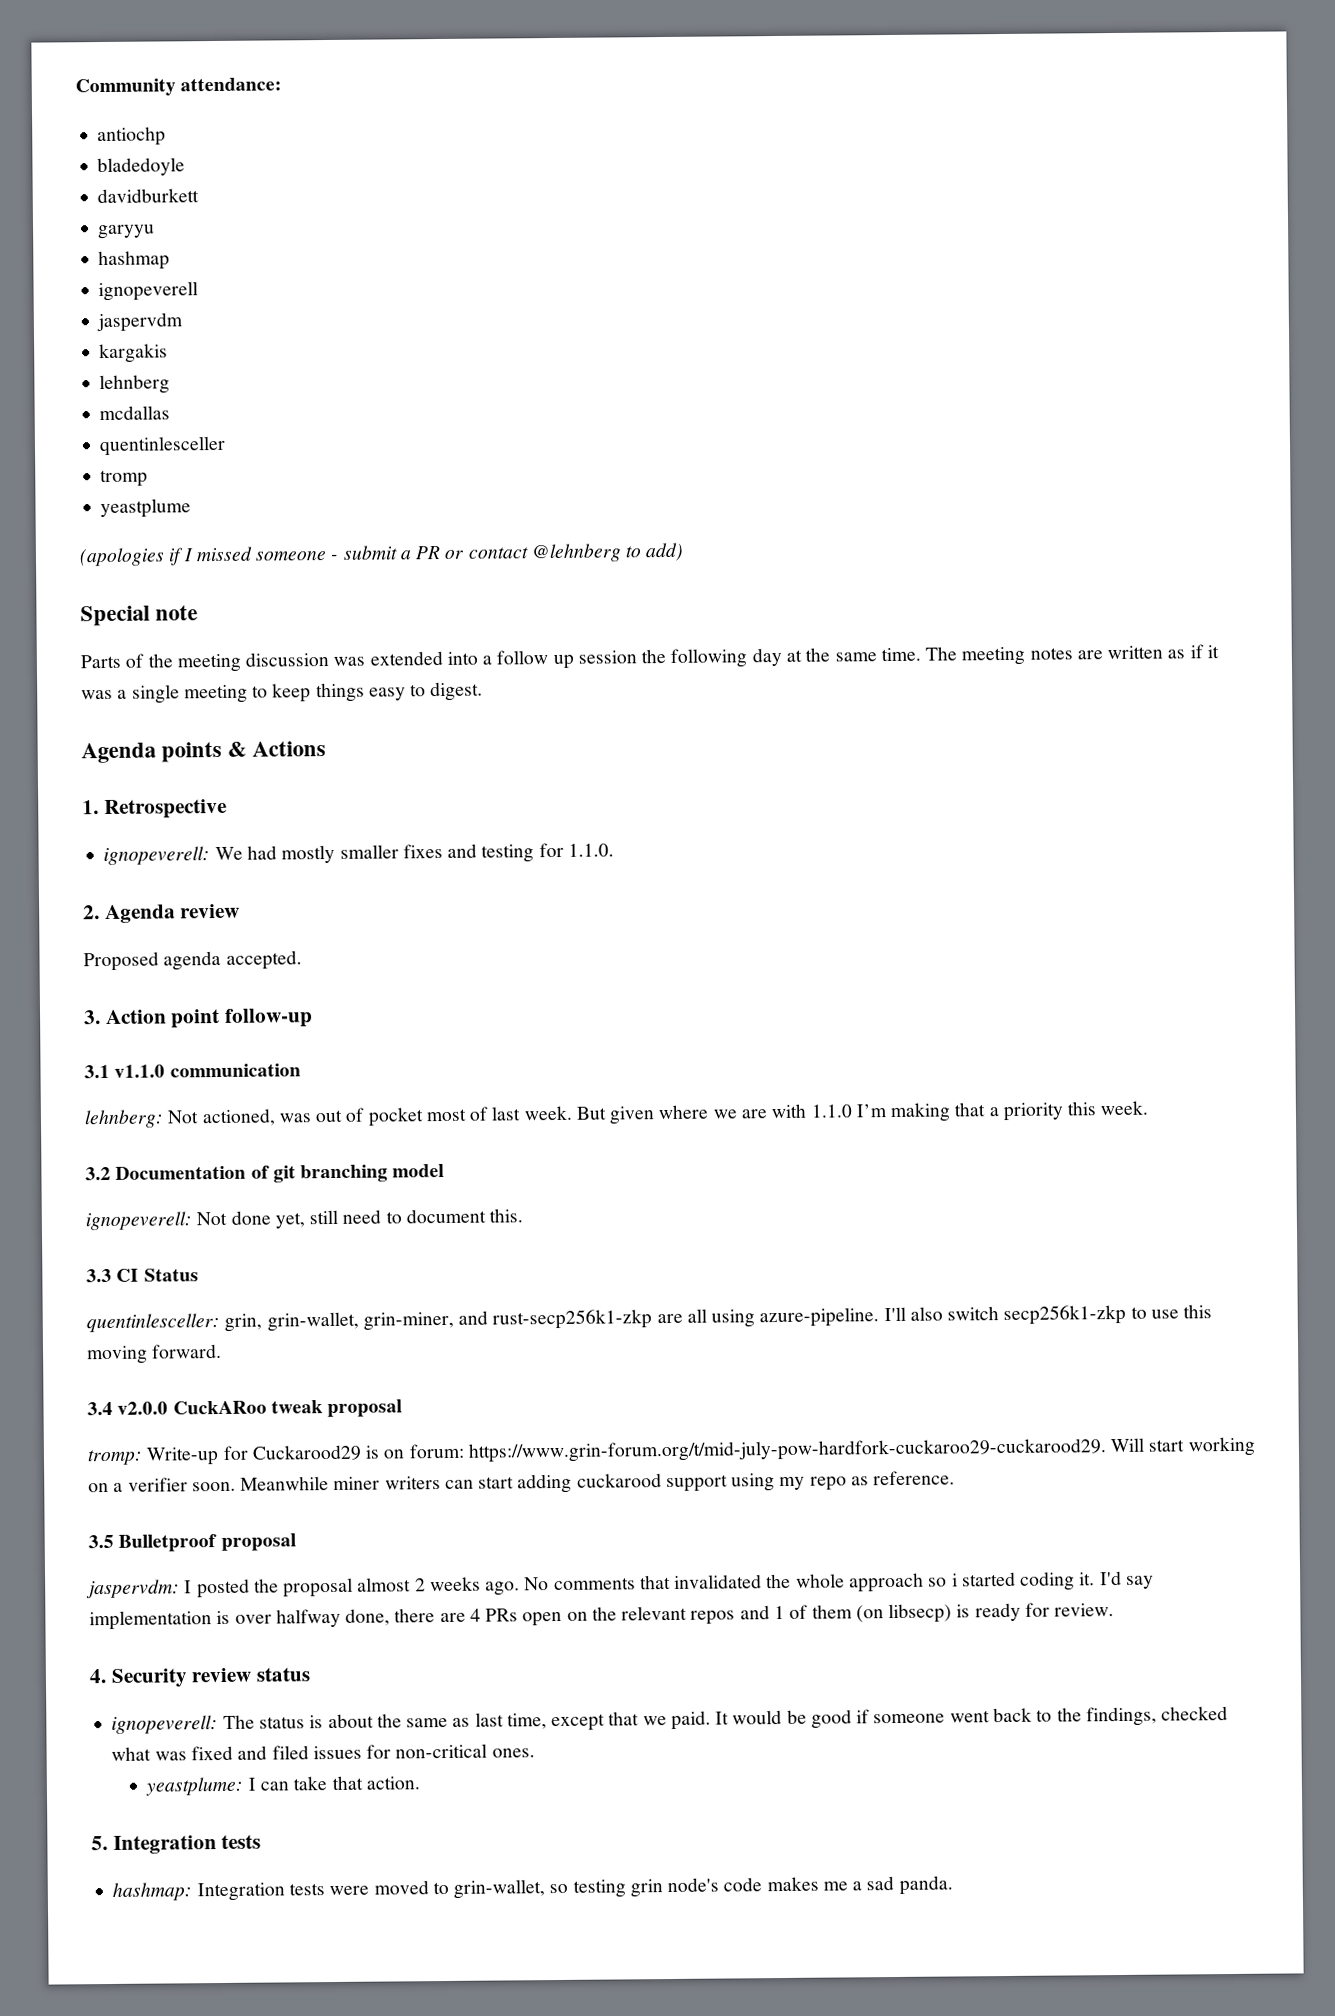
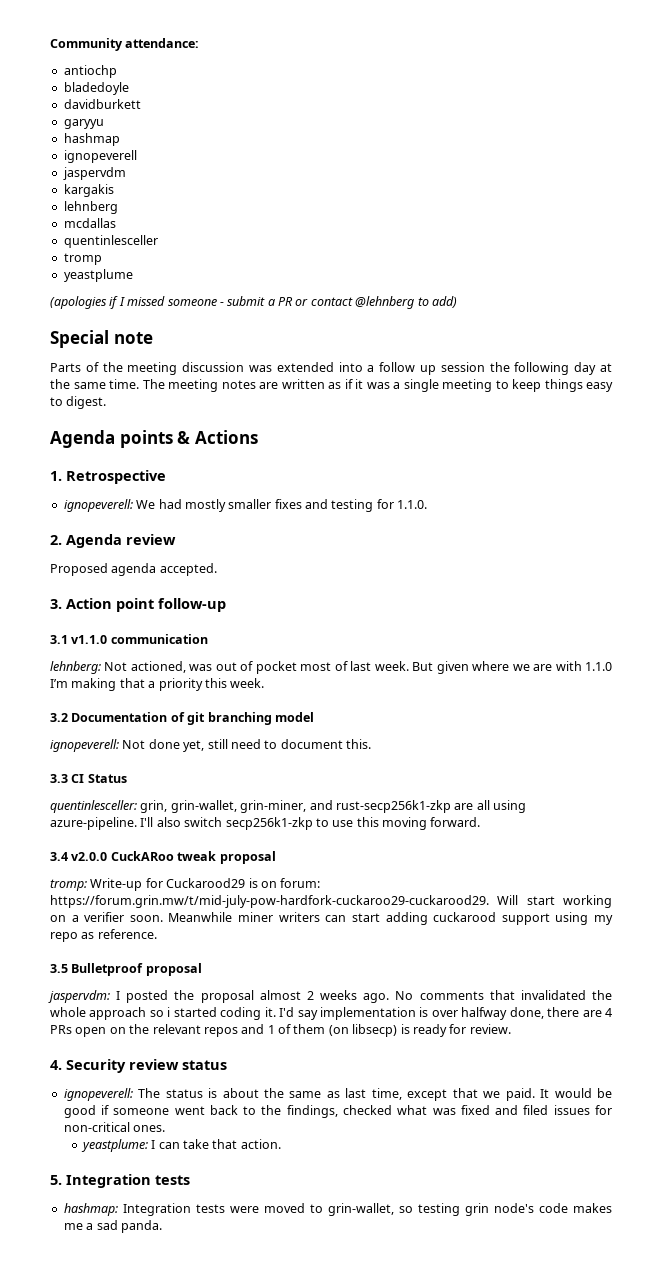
[467,1438,1107,1463] https://www.grin-forum.org/t/mid-july-pow-hardfork-cuckaroo29-cuckarood29. -> [50,895,489,908] https://forum.grin.mw/t/mid-july-pow-hardfork-cuckaroo29-cuckarood29.

